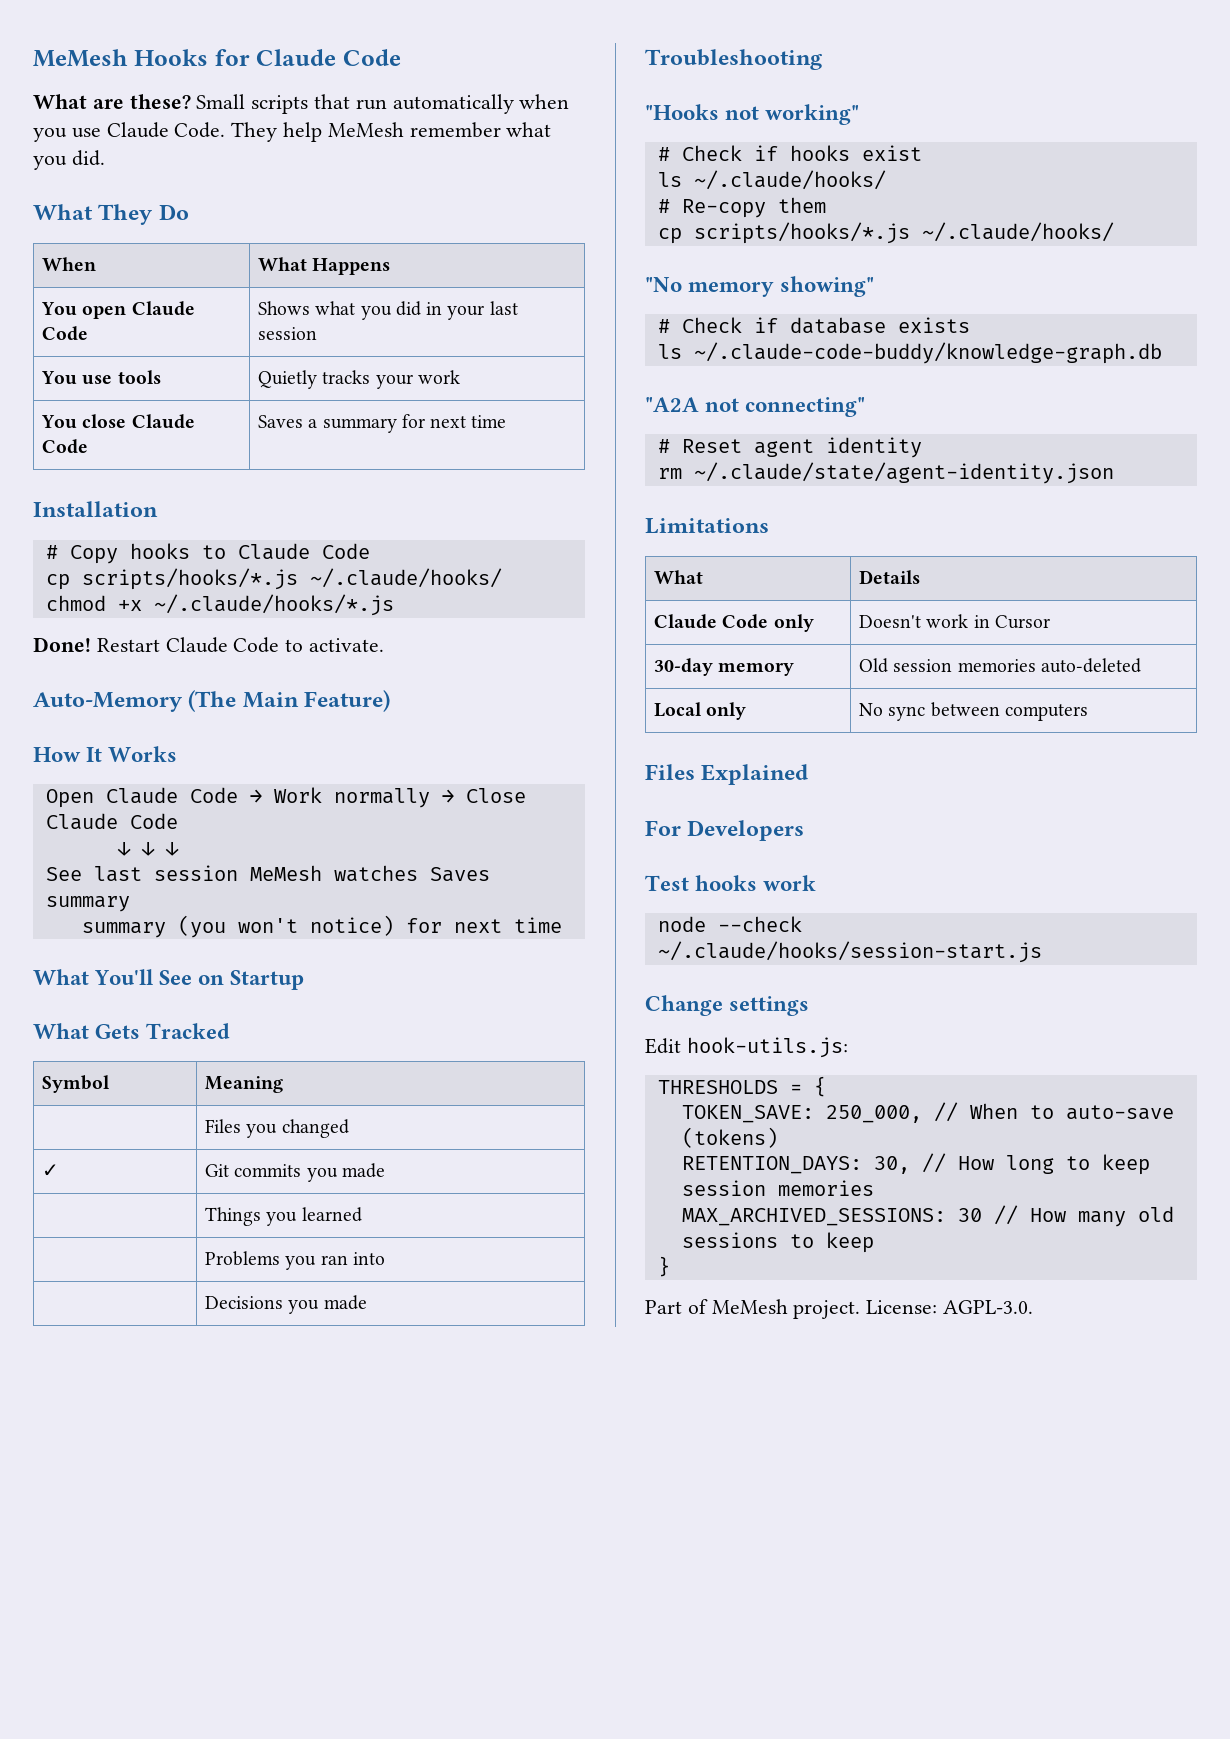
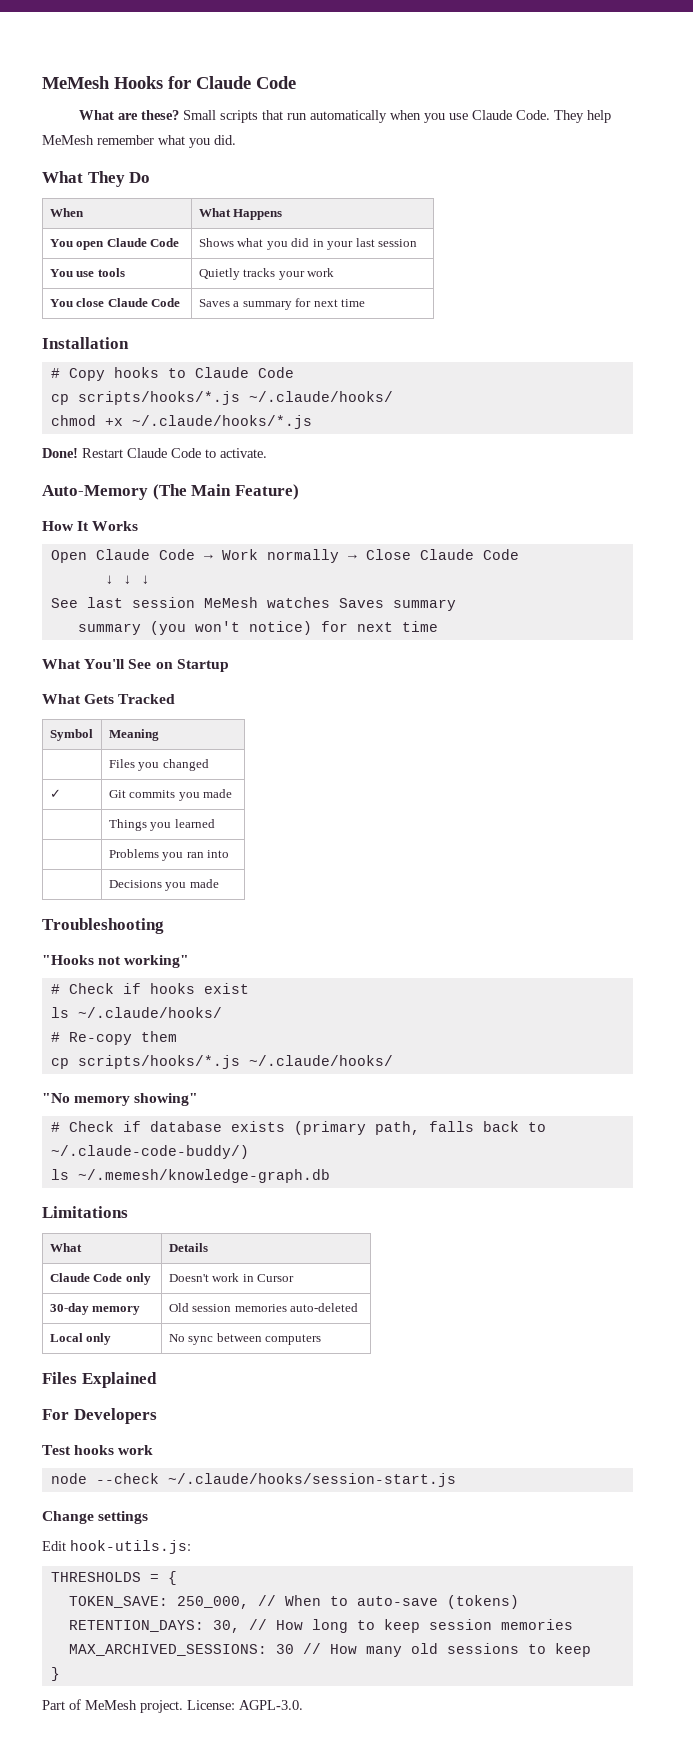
[657,342,1162,364] [645,397,866,417] [657,437,922,458] [657,462,1114,484] // ls ~/.claude-code-buddy/knowledge-graph.db // "A2A not connecting" // # Reset agent identity // rm ~/.claude/state/agent-identity.json -> [293,1121,546,1135] [50,1145,249,1159] [50,1169,330,1183] (primary path, falls back to ~/.claude-code-buddy/) // ls ~/.memesh/knowledge-graph.db

